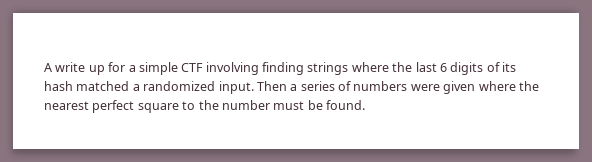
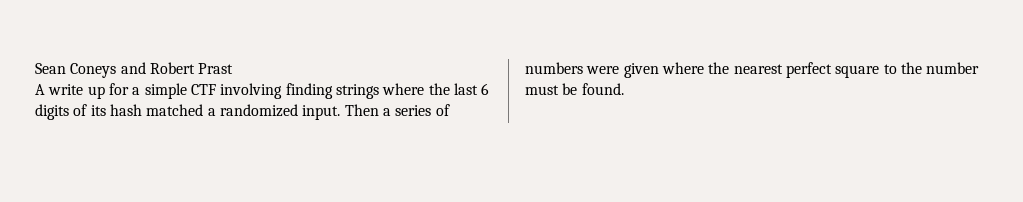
(44, 67) none -> [35,62,234,78] Sean Coneys and Robert Prast //

